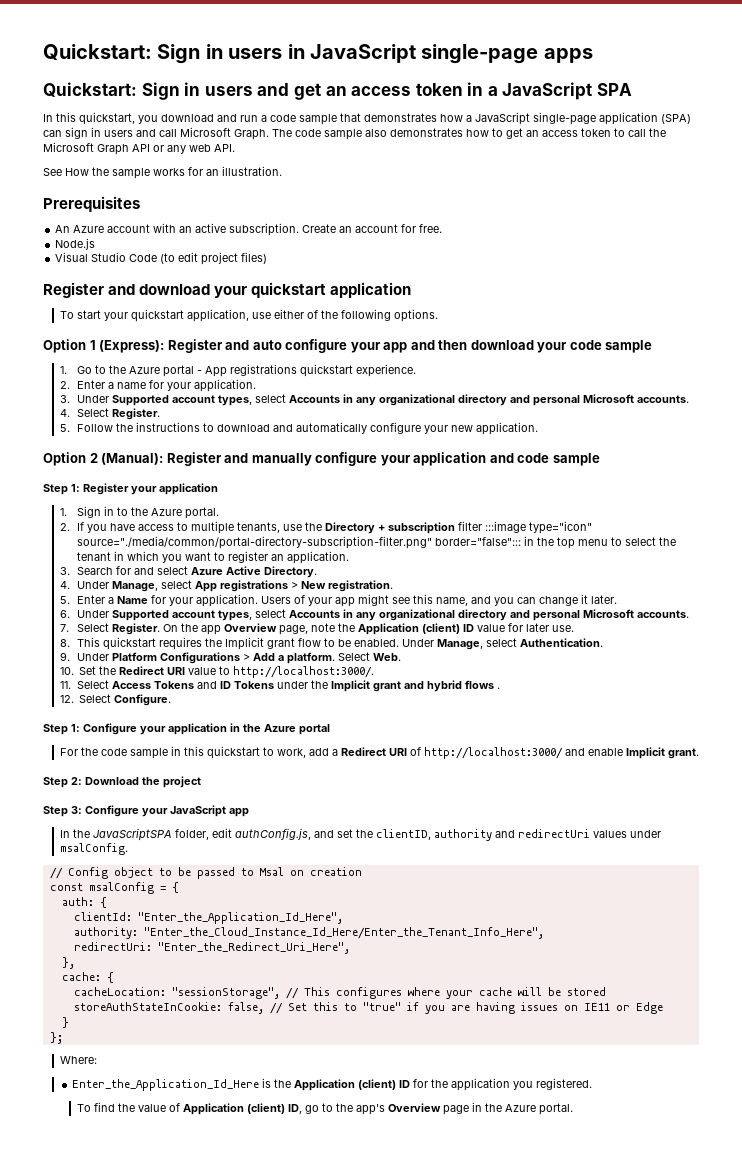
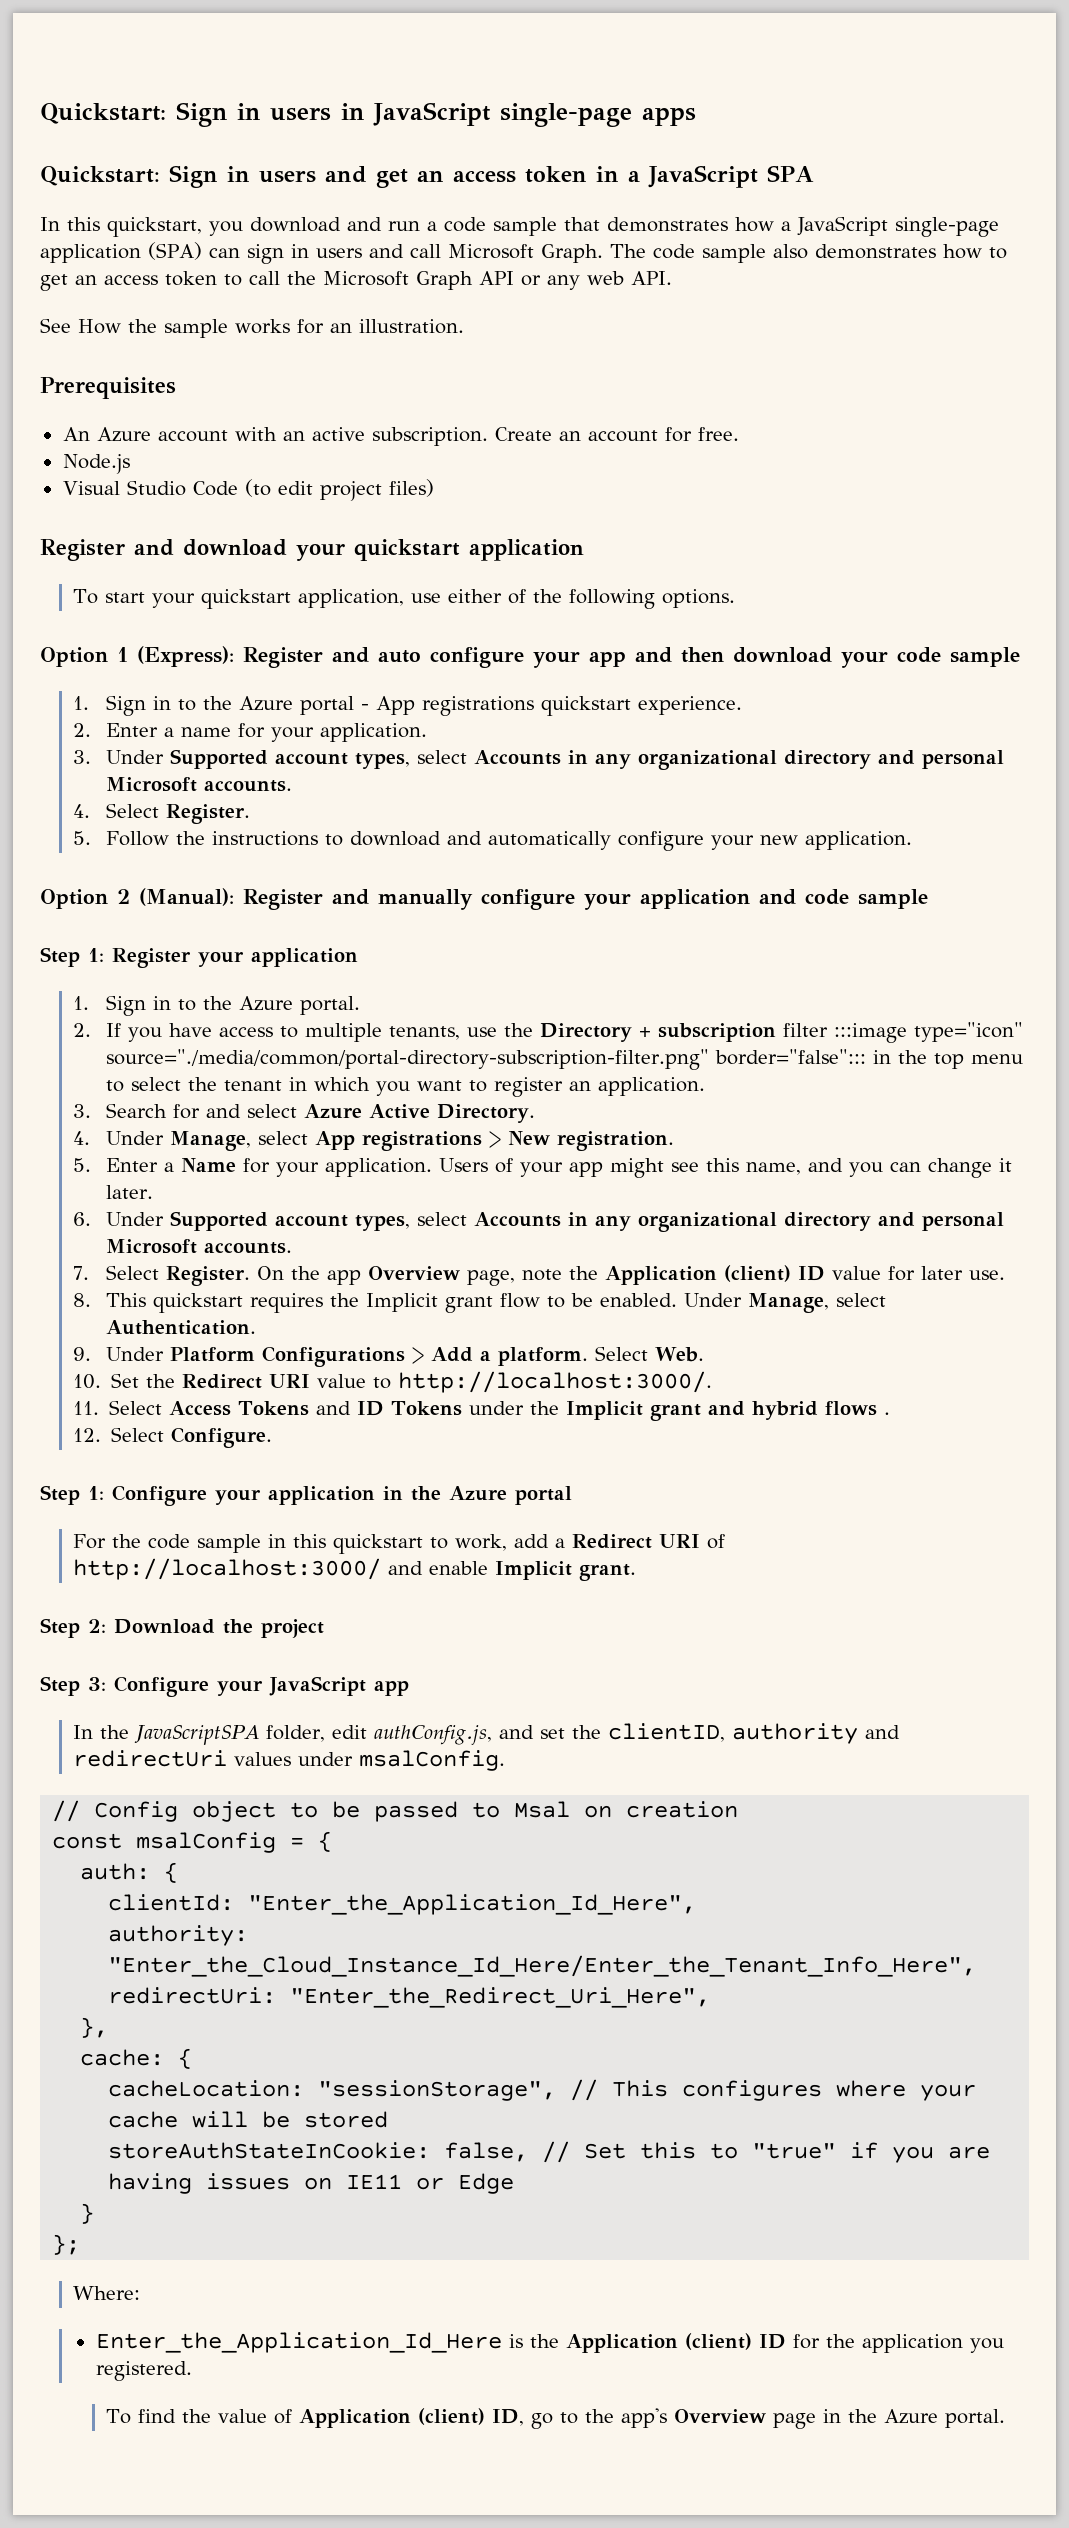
[76,366,92,374] Go -> [106,695,172,716] Sign in

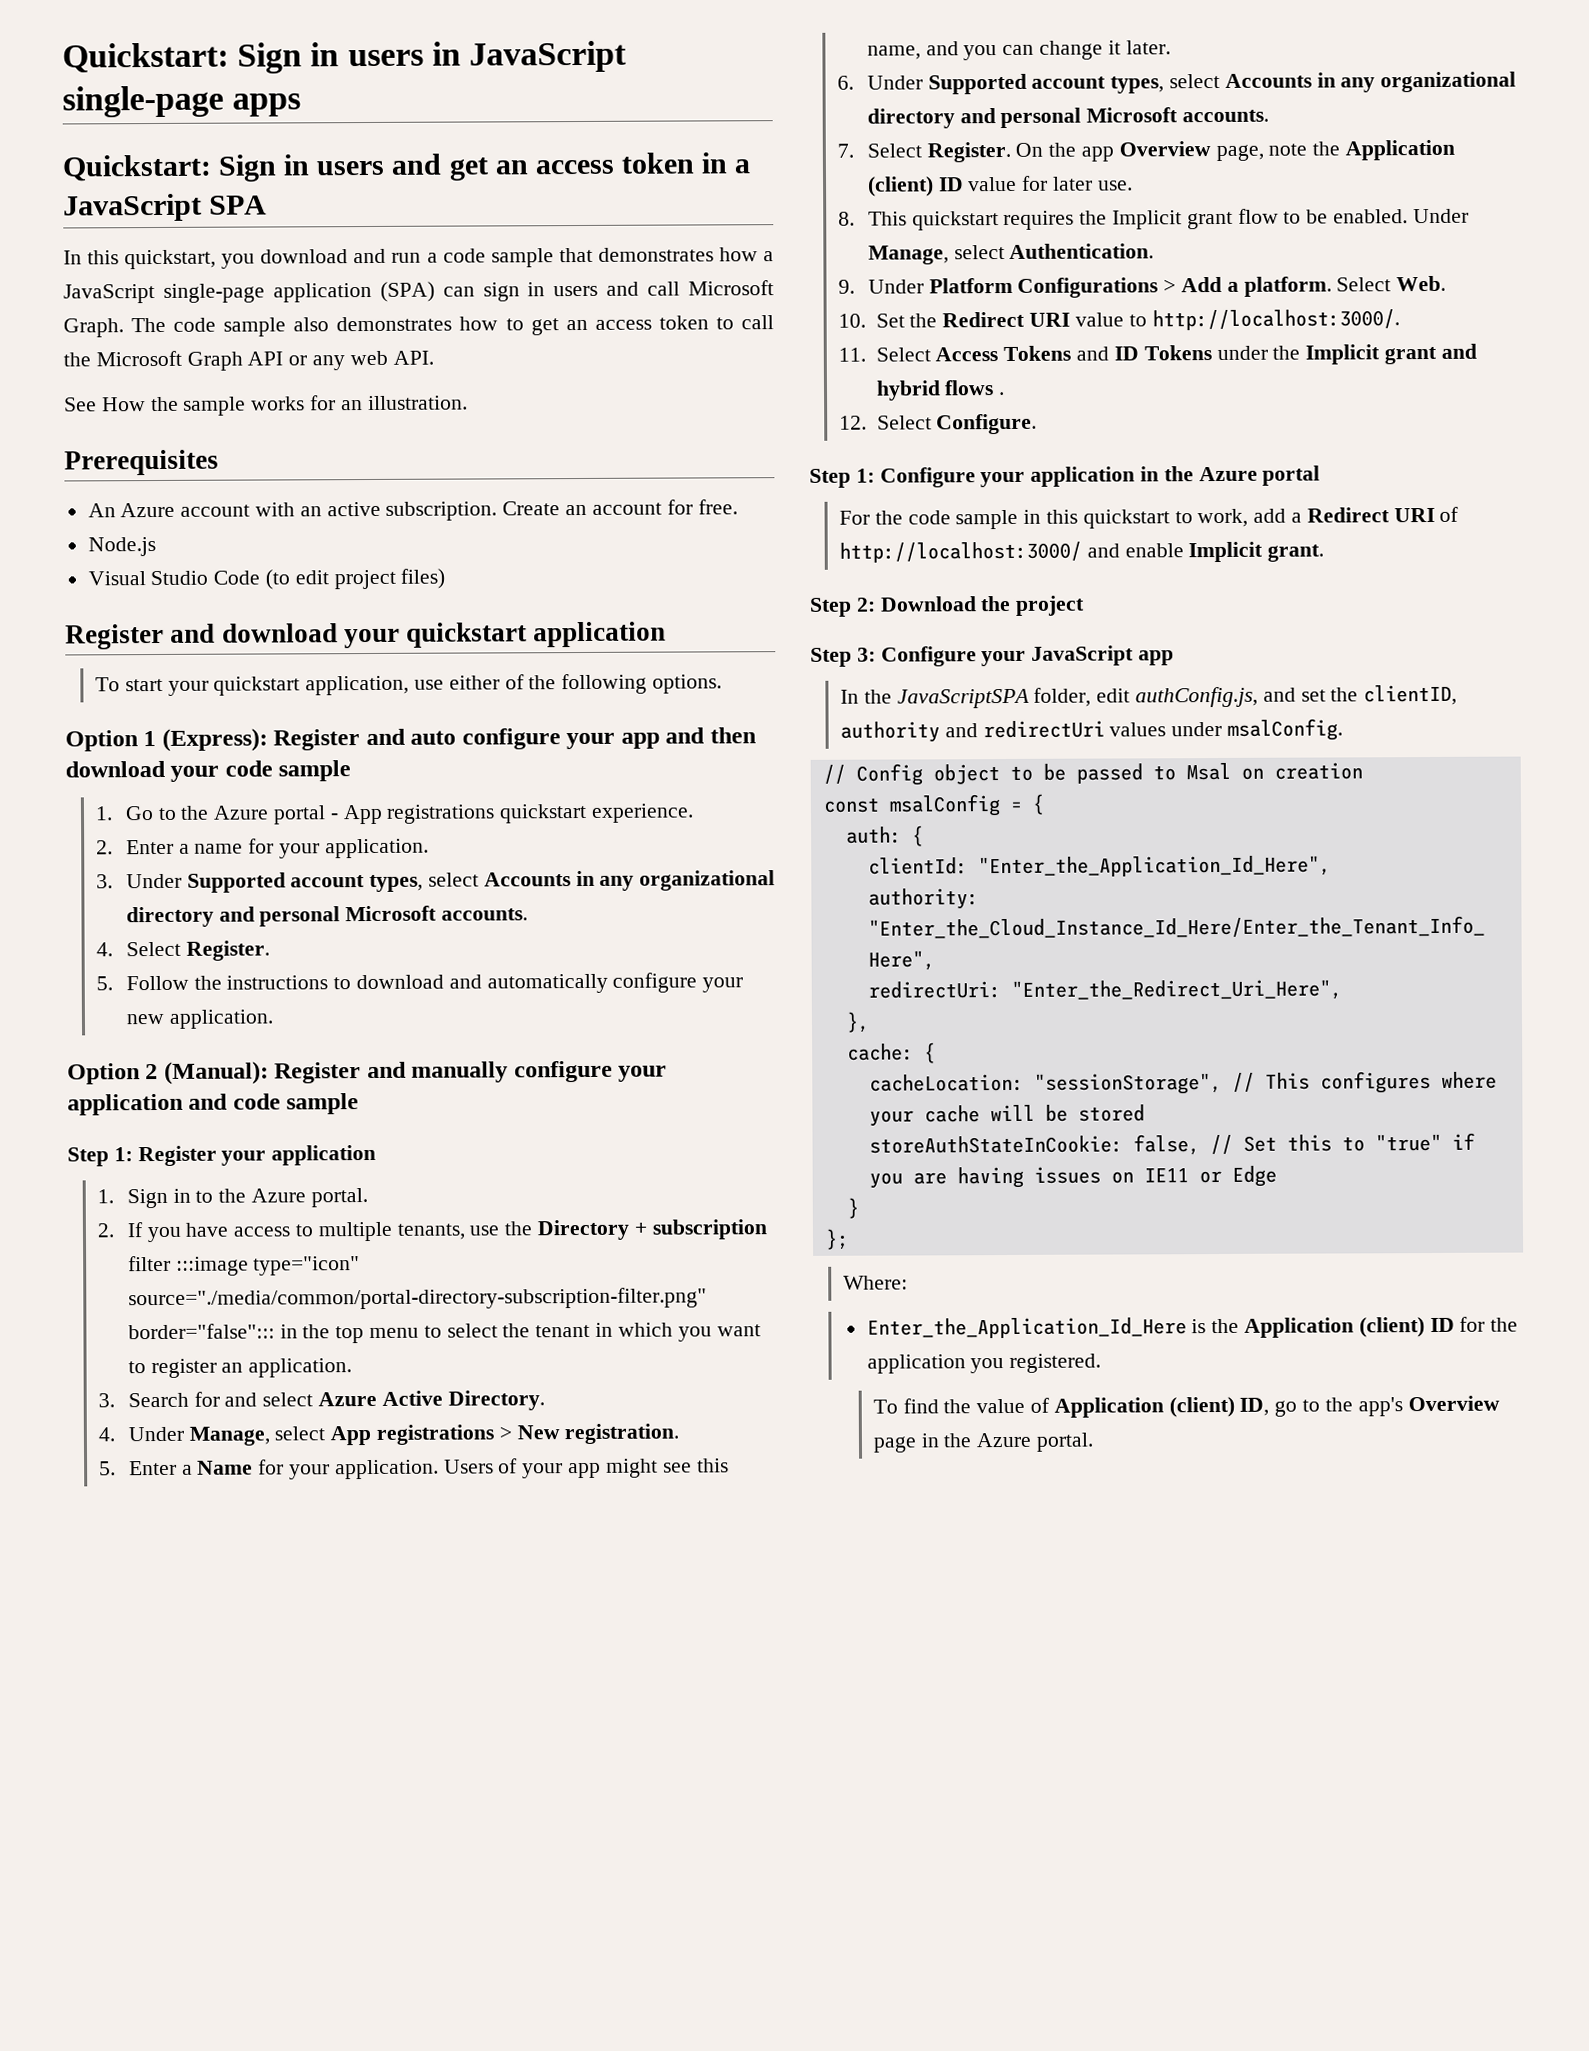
[106,695,172,716] Sign in -> [124,806,154,821] Go

